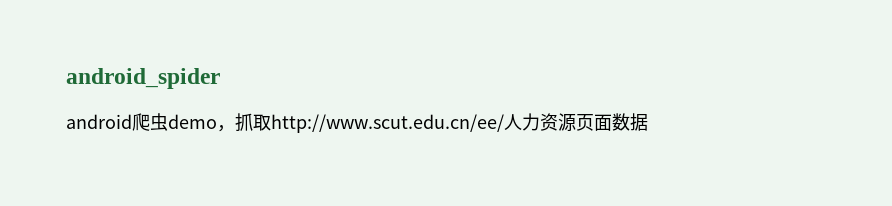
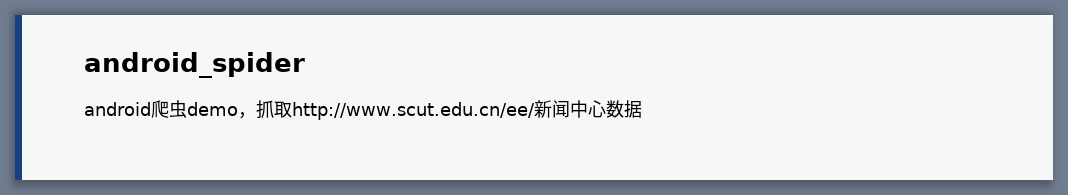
[504,113,612,132] 人力资源页面 -> [533,100,606,118] 新闻中心

